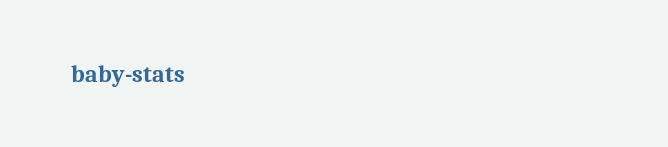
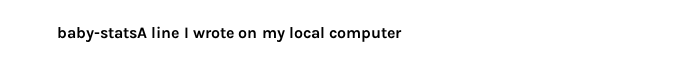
[71,65,185,87] baby-stats -> [57,26,403,43] baby-statsA line I wrote on my local computer

